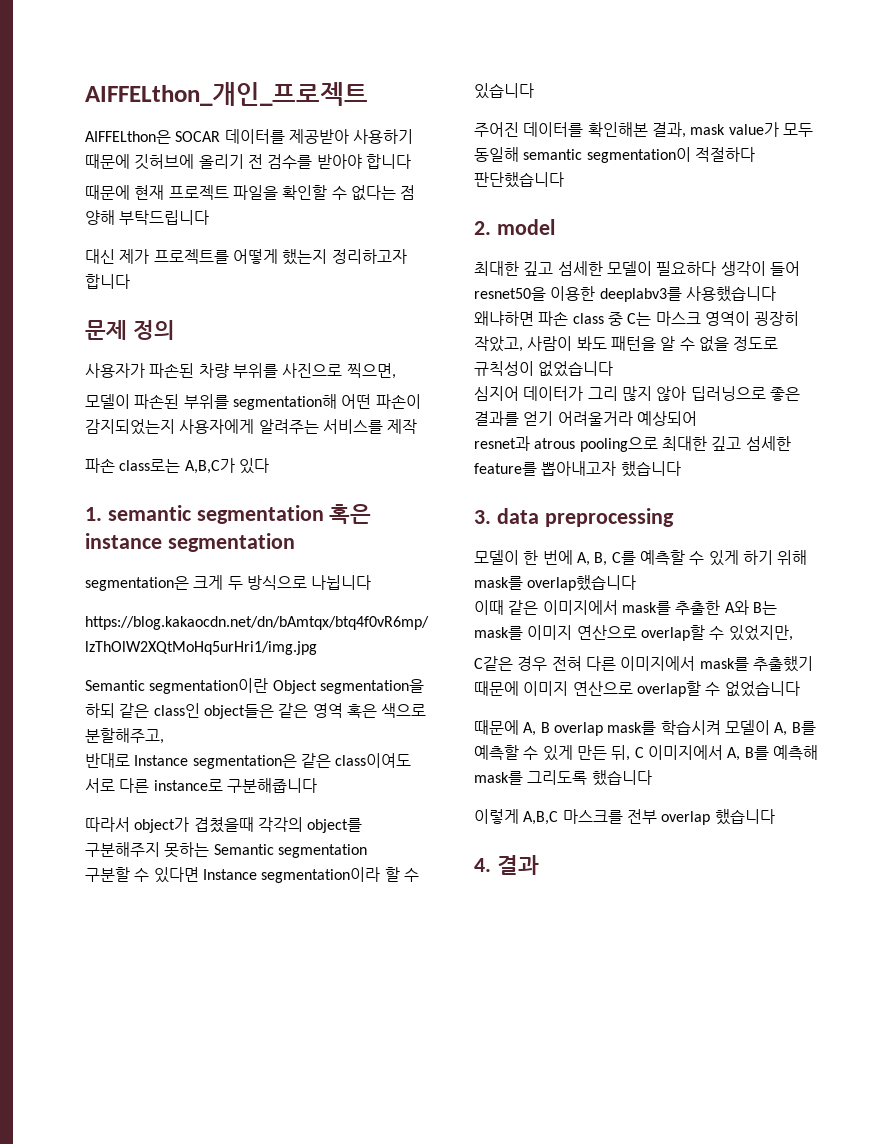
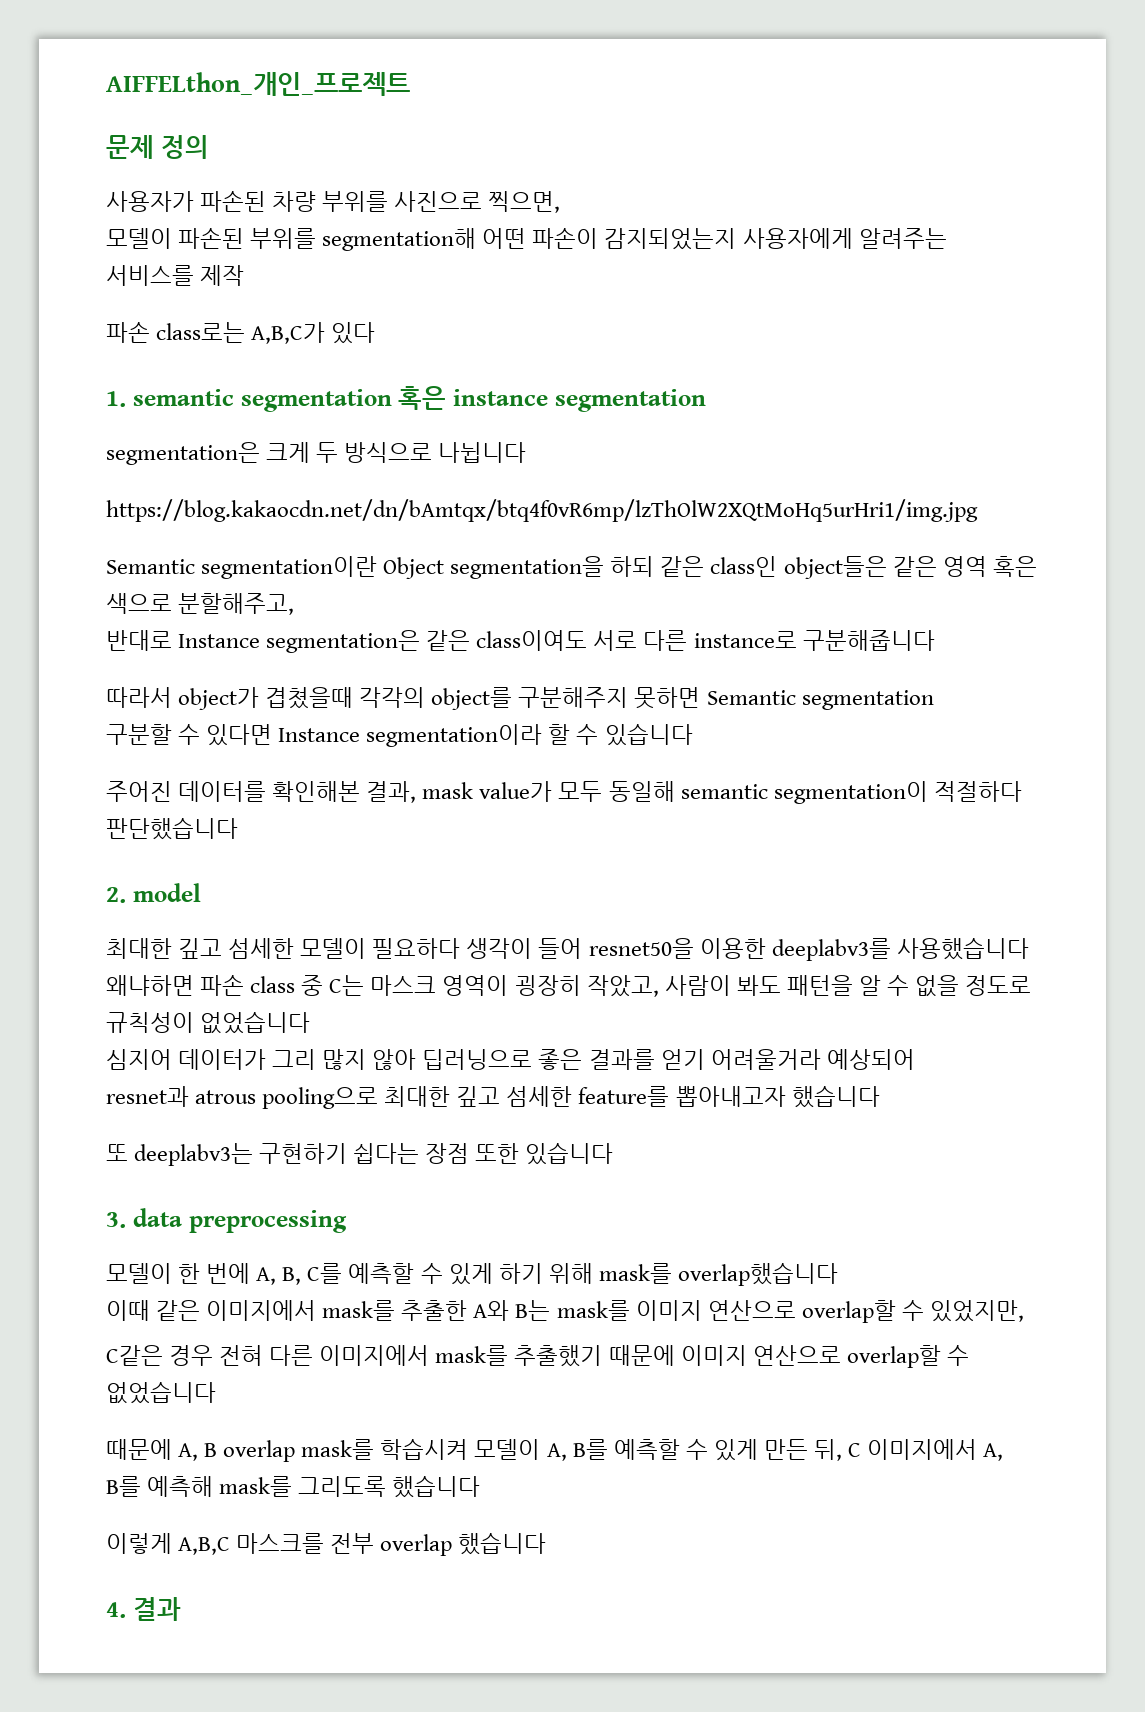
[85,129,414,144] [85,154,411,170] [85,185,416,201] [85,210,210,225] [85,249,407,265] [85,274,130,289] // AIFFELthon은 SOCAR 데이터를 제공받아 사용하기 때문에 깃허브에 올리기 전 검수를 받아야 합니다 // 때문에 현재 프로젝트 파일을 확인할 수 없다는 점 양해 부탁드립니다 // 대신 제가 프로젝트를 어떻게 했는지 정리하고자 합니다 -> (410, 84) none
[164,842,210,858] 못하는 -> [634,687,701,709] 못하면
(681, 469) none -> [106,1142,614,1166] // 또 deeplabv3는 구현하기 쉽다는 장점 또한 있습니다

